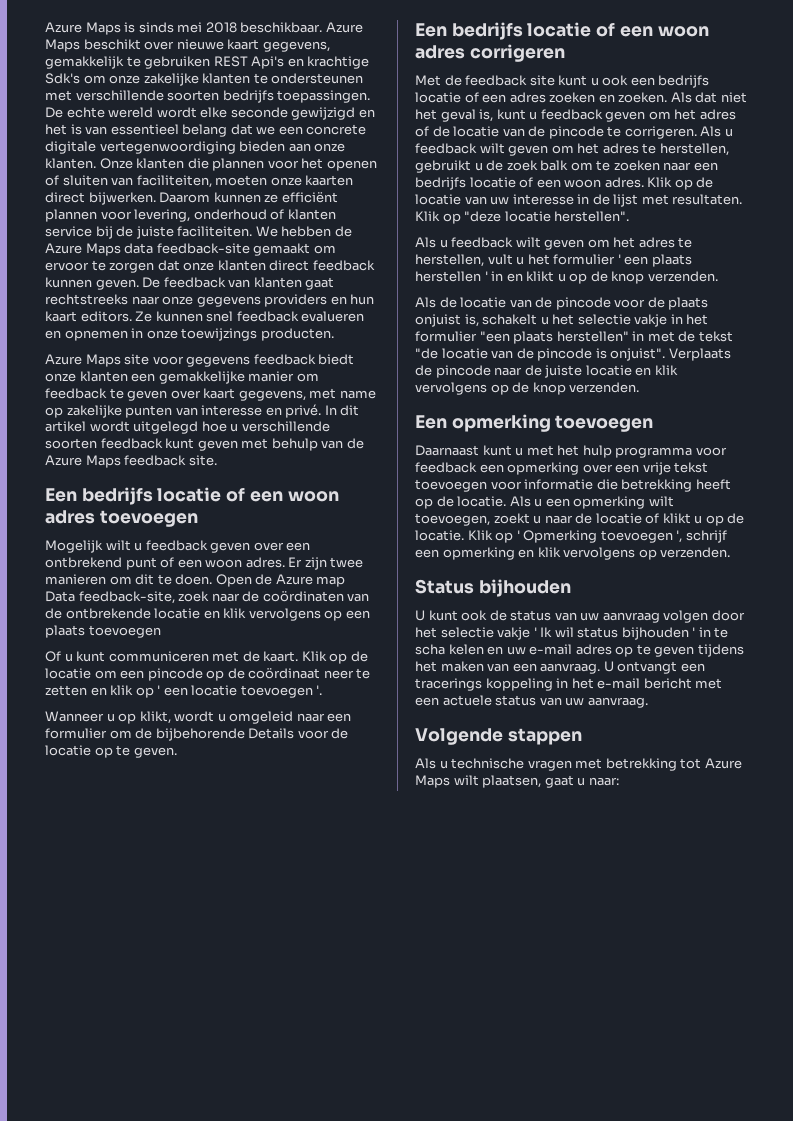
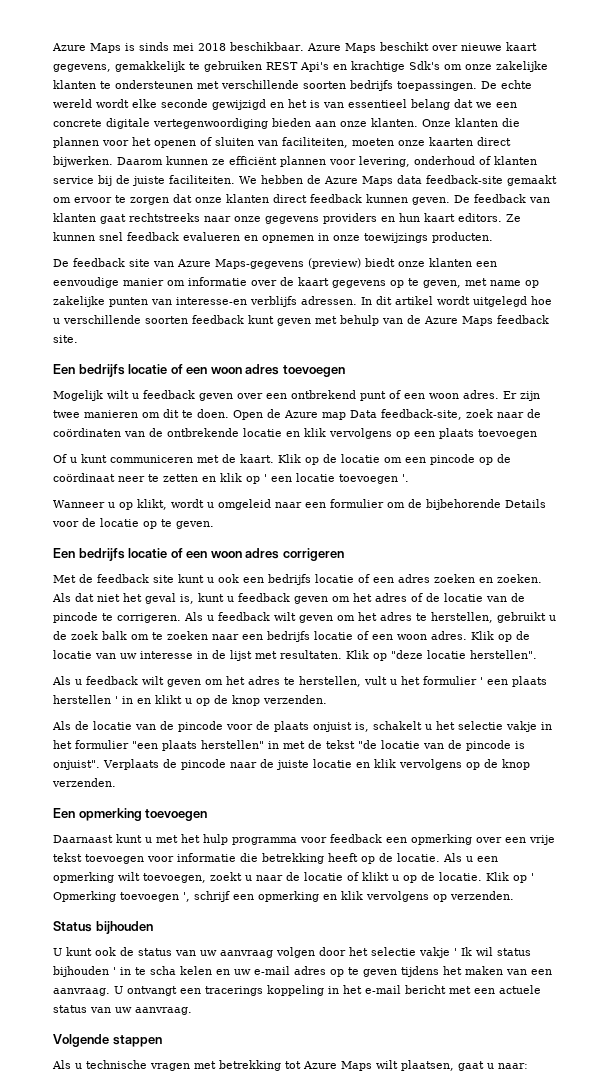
[45,354,316,367] Azure Maps site voor gegevens feedback -> [53,258,361,269] De feedback site van Azure Maps-gegevens (preview)
[158,371,245,384] gemakkelijke -> [53,277,119,288] eenvoudige
[45,388,306,401] feedback te geven over kaart gegevens, -> [188,277,461,288] informatie over de kaart gegevens op te geven,
[201,404,322,418] interesse en privé. -> [176,296,357,307] interesse-en verblijfs adressen.

